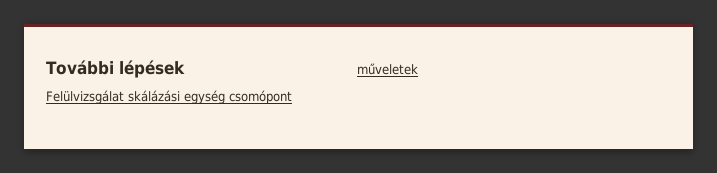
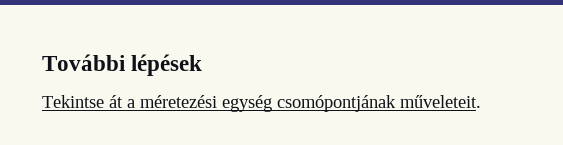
[46,90,292,104] [357,63,418,75] Felülvizsgálat skálázási egység csomópont műveletek -> [42,95,481,112] Tekintse át a méretezési egység csomópontjának műveleteit.

